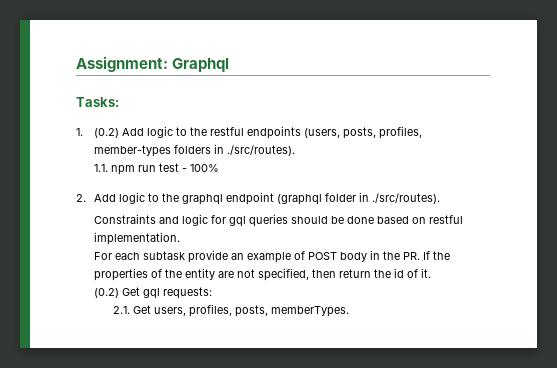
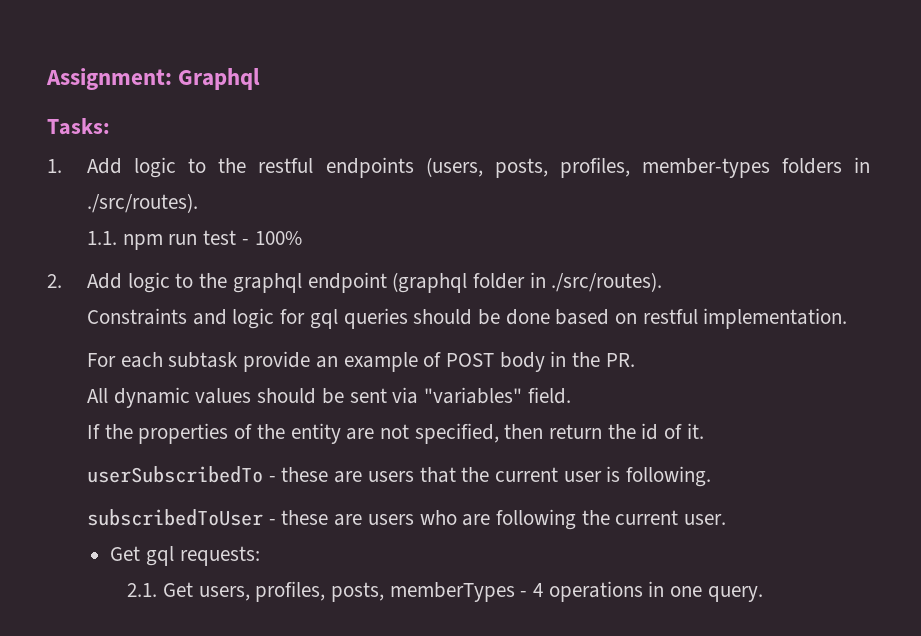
[94,128,120,138] (0.2) -> (62, 166) none
(421, 256) none -> [87,387,571,408] // All dynamic values should be sent via "variables" field. //
[94,288,120,298] (0.2) -> [87,466,711,487] [87,509,726,530] userSubscribedTo - these are users that the current user is following. // subscribedToUser - these are users who are following the current user. //
[270,306,349,317] memberTypes. -> [389,581,763,602] memberTypes - 4 operations in one query.

